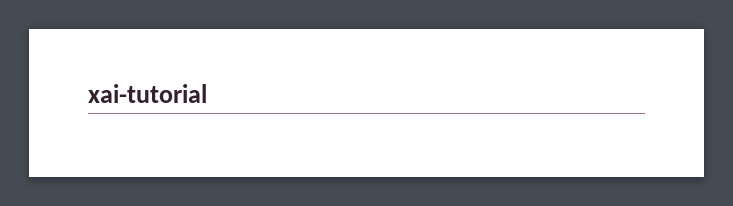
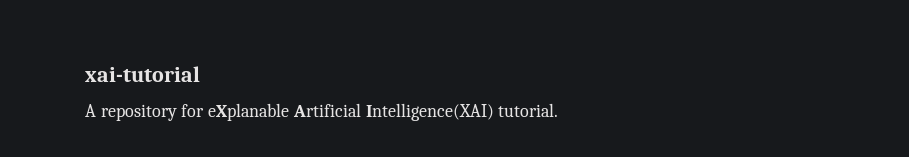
(207, 93) none -> [85,103,559,121] // A repository for eXplanable Artificial Intelligence(XAI) tutorial.

